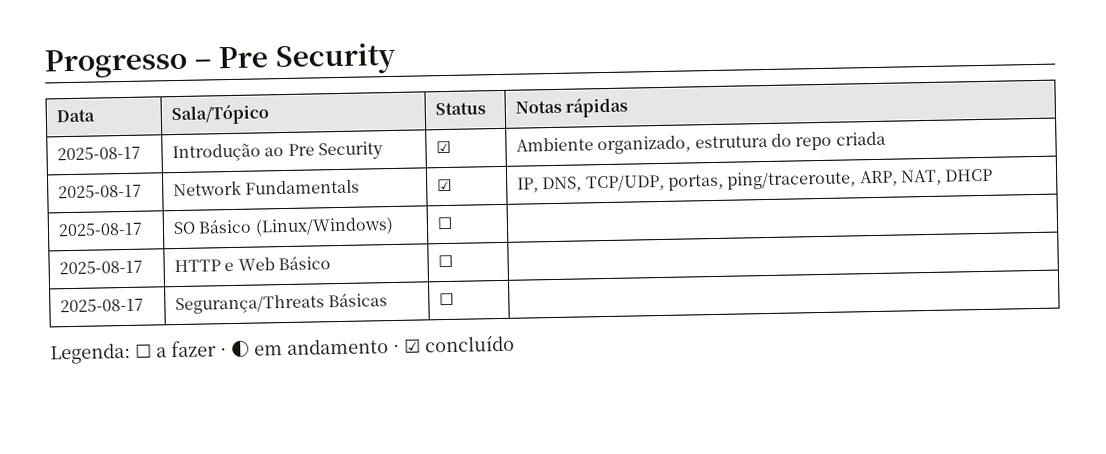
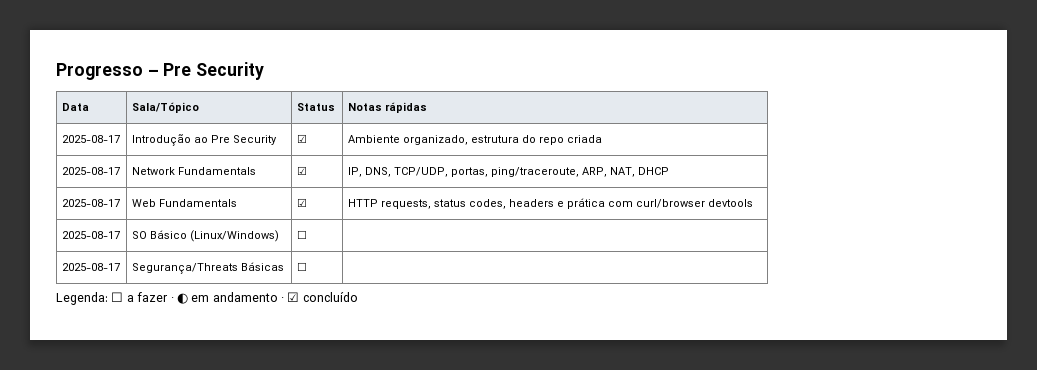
(994, 175) none -> [61,199,120,207] [131,199,237,207] [296,198,307,207] [347,198,753,209] // 2025-08-17 | Web Fundamentals | ☑ | HTTP requests, status codes, headers e prática com curl/browser devtools
[59,260,144,275] [174,255,332,273] [438,254,454,268] // 2025-08-17 | HTTP e Web Básico | ☐ | -> (307, 234) none

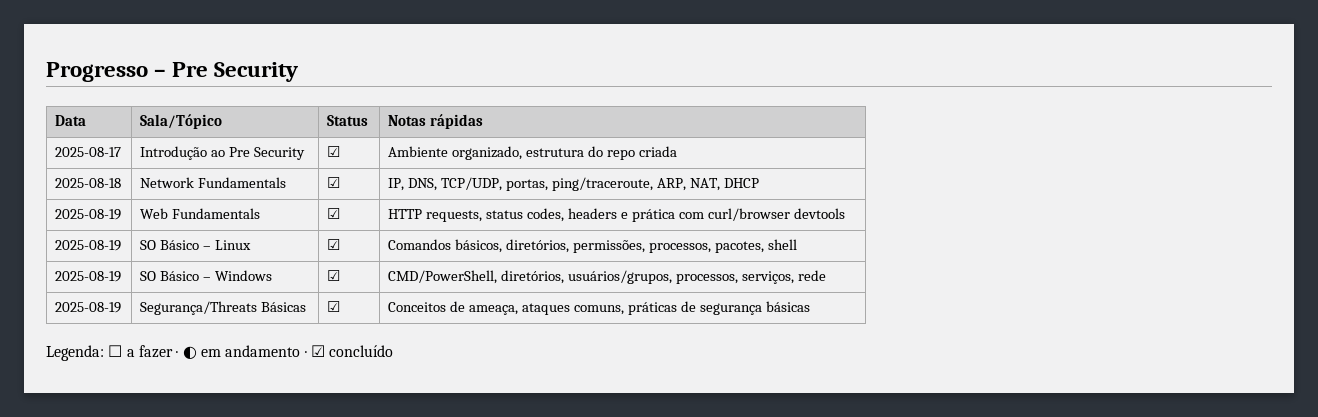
[61,167,120,175] 2025-08-17 -> [55,178,122,188] 2025-08-18
[61,199,120,207] 2025-08-17 -> [55,209,122,220] 2025-08-19
[61,231,120,239] [131,230,279,242] [296,230,307,239] [61,263,120,271] [131,262,284,274] [296,262,307,271] 2025-08-17 | SO Básico (Linux/Windows) | ☐ | // 2025-08-17 | Segurança/Threats Básicas | ☐ | -> [55,240,122,251] [140,240,252,250] [327,239,341,250] [388,239,797,253] [55,271,122,282] [140,270,273,281] [327,270,341,281] [388,270,826,284] [55,302,122,313] [140,301,307,315] [327,301,341,312] [388,301,810,315] 2025-08-19 | SO Básico – Linux | ☑ | Comandos básicos, diretórios, permissões, processos, pacotes, shell // 2025-08-19 | SO Básico – Windows | ☑ | CMD/PowerShell, diretórios, usuários/grupos, processos, serviços, rede // 2025-08-19 | Segurança/Threats Básicas | ☑ | Conceitos de ameaça, ataques comuns, práticas de segurança básicas

